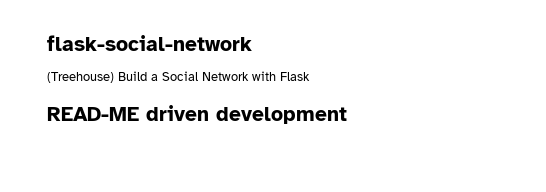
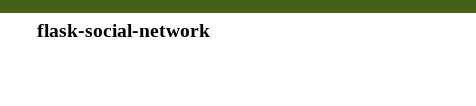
[47,71,310,83] [47,105,347,124] // (Treehouse) Build a Social Network with Flask // READ-ME driven development -> (210, 30) none

